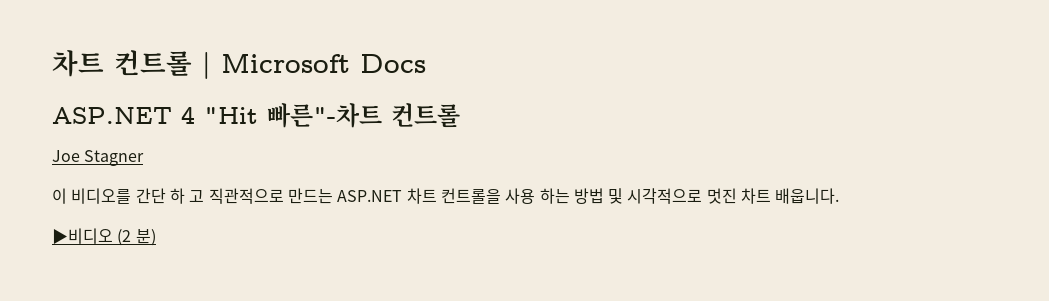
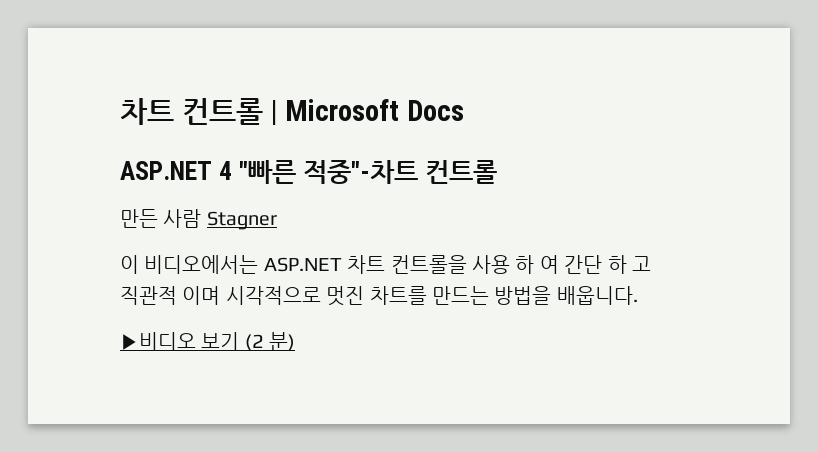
[204,103,382,128] "Hit 빠른"-차트 -> [238,160,418,184] "빠른 적중"-차트
[52,150,80,162] Joe -> [120,209,202,228] 만든 사람
[71,188,772,204] 비디오를 간단 하 고 직관적으로 만드는 ASP.NET 차트 컨트롤을 사용 하는 방법 및 시각적으로 멋진 차트 -> [144,255,651,274] [120,286,552,306] 비디오에서는 ASP.NET 차트 컨트롤을 사용 하 여 간단 하 고 직관적 이며 시각적으로 멋진 차트를 만드는 방법을
(113, 236) none -> [201,332,240,351] 보기

